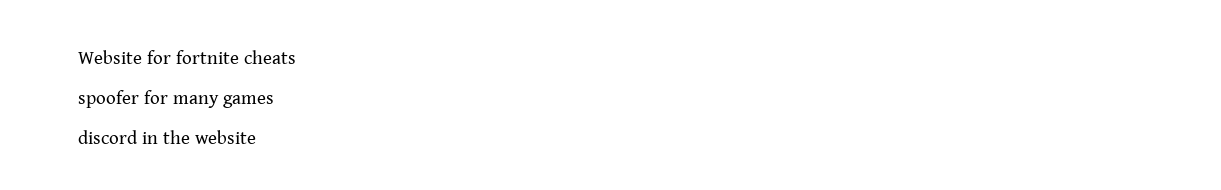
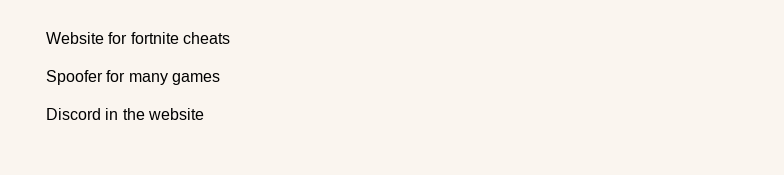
[78,90,139,108] spoofer -> [46,70,103,85] Spoofer
[78,130,138,144] discord -> [46,108,101,120] Discord

